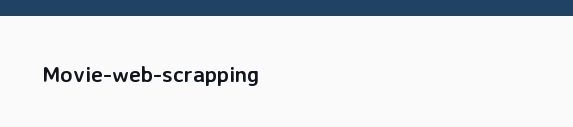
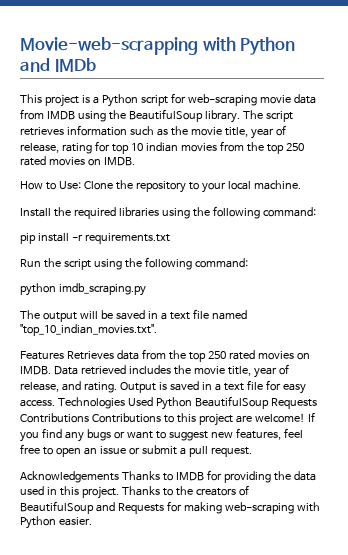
(259, 76) none -> [202,37,296,55] [20,58,96,72] [20,93,316,107] [20,109,293,123] [20,125,286,139] [20,141,304,154] [20,156,135,166] [20,180,301,193] [20,206,316,219] [20,233,170,244] [20,257,248,270] [20,283,146,296] [20,309,247,322] [20,324,157,336] [20,349,310,362] [20,364,289,378] [20,380,306,394] [20,396,317,410] [20,412,315,426] [20,428,303,442] [20,444,252,457] [20,470,316,483] [20,485,249,499] [20,501,320,514] [20,516,92,529] with Python and IMDb // This project is a Python script for web-scraping movie data from IMDB using the BeautifulSoup library. The script retrieves information such as the movie title, year of release, rating for top 10 indian movies from the top 250 rated movies on IMDB. // How to Use: Clone the repository to your local machine. // Install the required libraries using the following command: // pip install -r requirements.txt // Run the script using the following command: // python imdb_scraping.py // The output will be saved in a text file named "top_10_indian_movies.txt". // Features Retrieves data from the top 250 rated movies on IMDB. Data retrieved includes the movie title, year of release, and rating. Output is saved in a text file for easy access. Technologies Used Python BeautifulSoup Requests Contributions Contributions to this project are welcome! If you find any bugs or want to suggest new features, feel free to open an issue or submit a pull request. // Acknowledgements Thanks to IMDB for providing the data used in this project. Thanks to the creators of BeautifulSoup and Requests for making web-scraping with Python easier.

